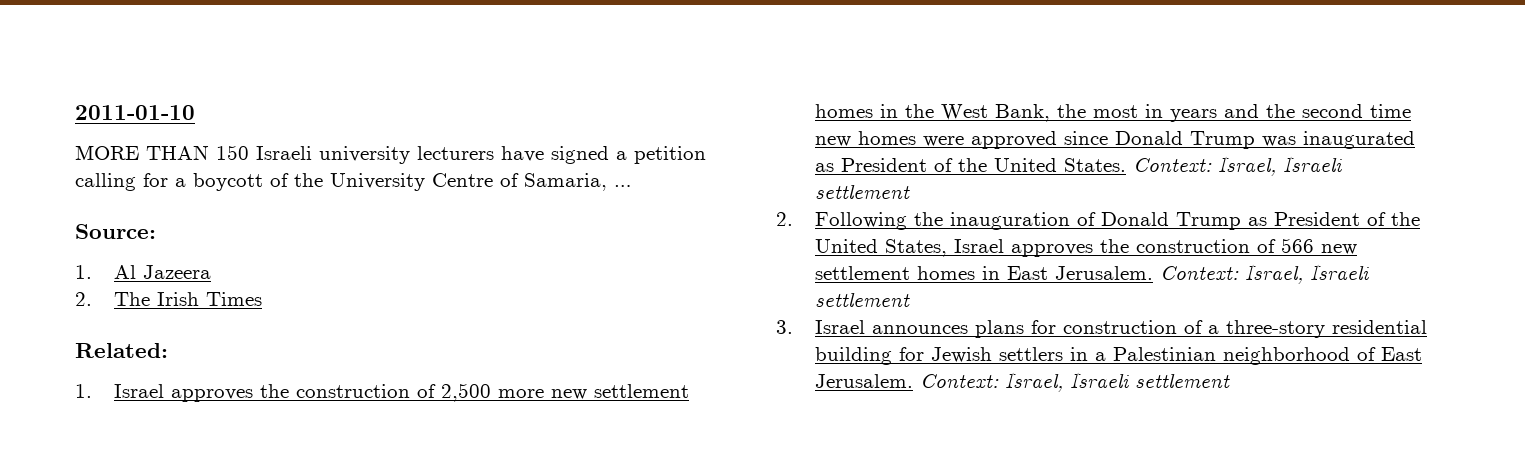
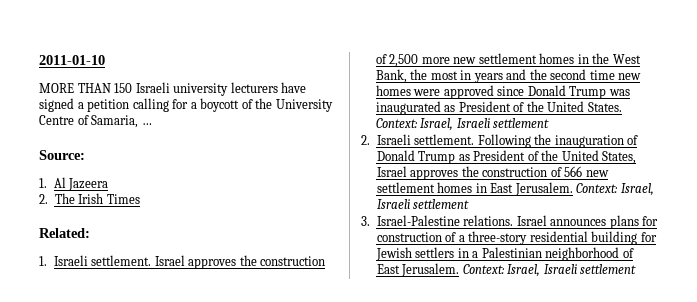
(92, 391) none -> [53,255,152,266] Israeli settlement.
(793, 219) none -> [376,134,475,145] Israeli settlement.
(793, 327) none -> [376,215,514,226] Israel-Palestine relations.

